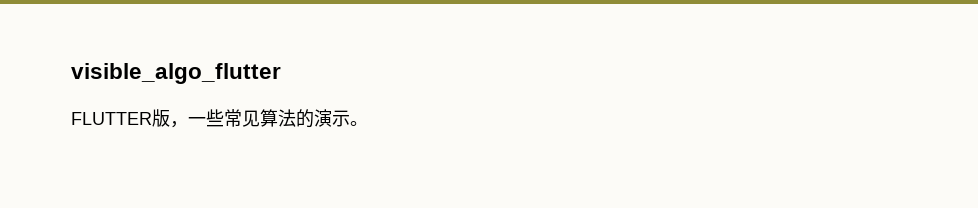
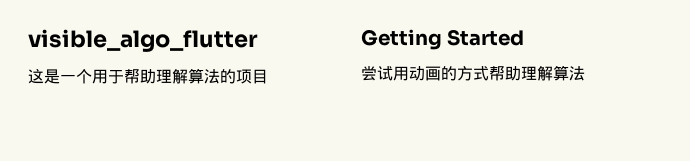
[71,109,368,128] FLUTTER版，一些常见算法的演示。 -> [28,68,268,84] [361,29,525,50] [361,65,585,81] 这是一个用于帮助理解算法的项目 // Getting Started // 尝试用动画的方式帮助理解算法

